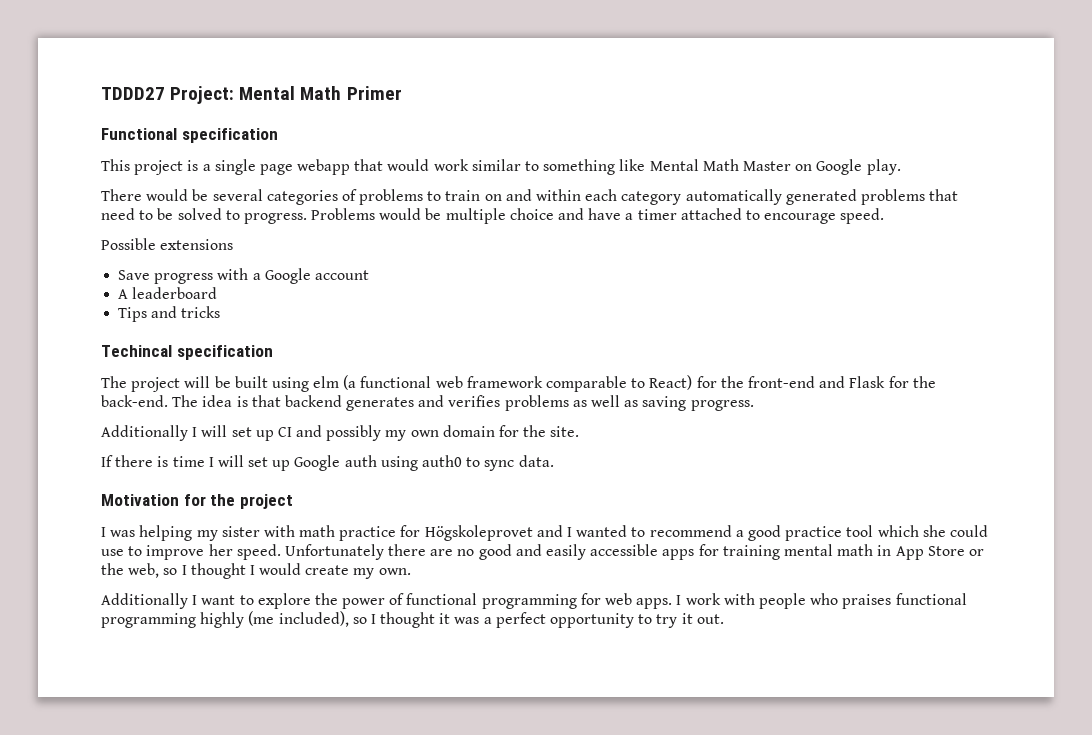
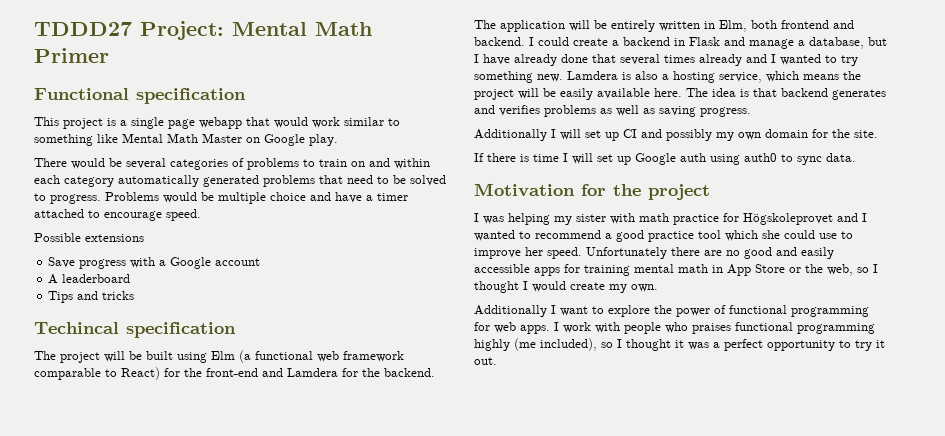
[313,376,340,388] elm -> [211,351,235,360] Elm
[849,376,936,388] [101,395,168,407] Flask for the back-end. -> [287,368,435,377] [474,20,854,32] [474,37,887,49] [474,54,858,66] [474,71,861,83] [474,88,682,100] Lamdera for the backend. The application will be entirely written in Elm, both frontend and backend. I could create a backend in Flask and manage a database, but I have already done that several times already and I wanted to try something new. Lamdera is also a hosting service, which means the project will be easily available here.

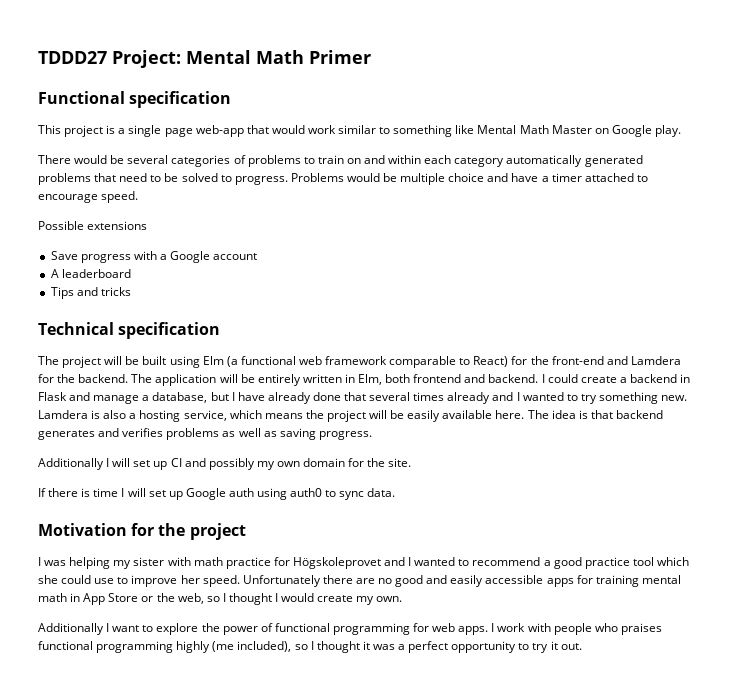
[199,117,242,129] webapp -> [195,125,244,137] web-app
[34,322,119,334] Techincal -> [38,322,114,335] Technical

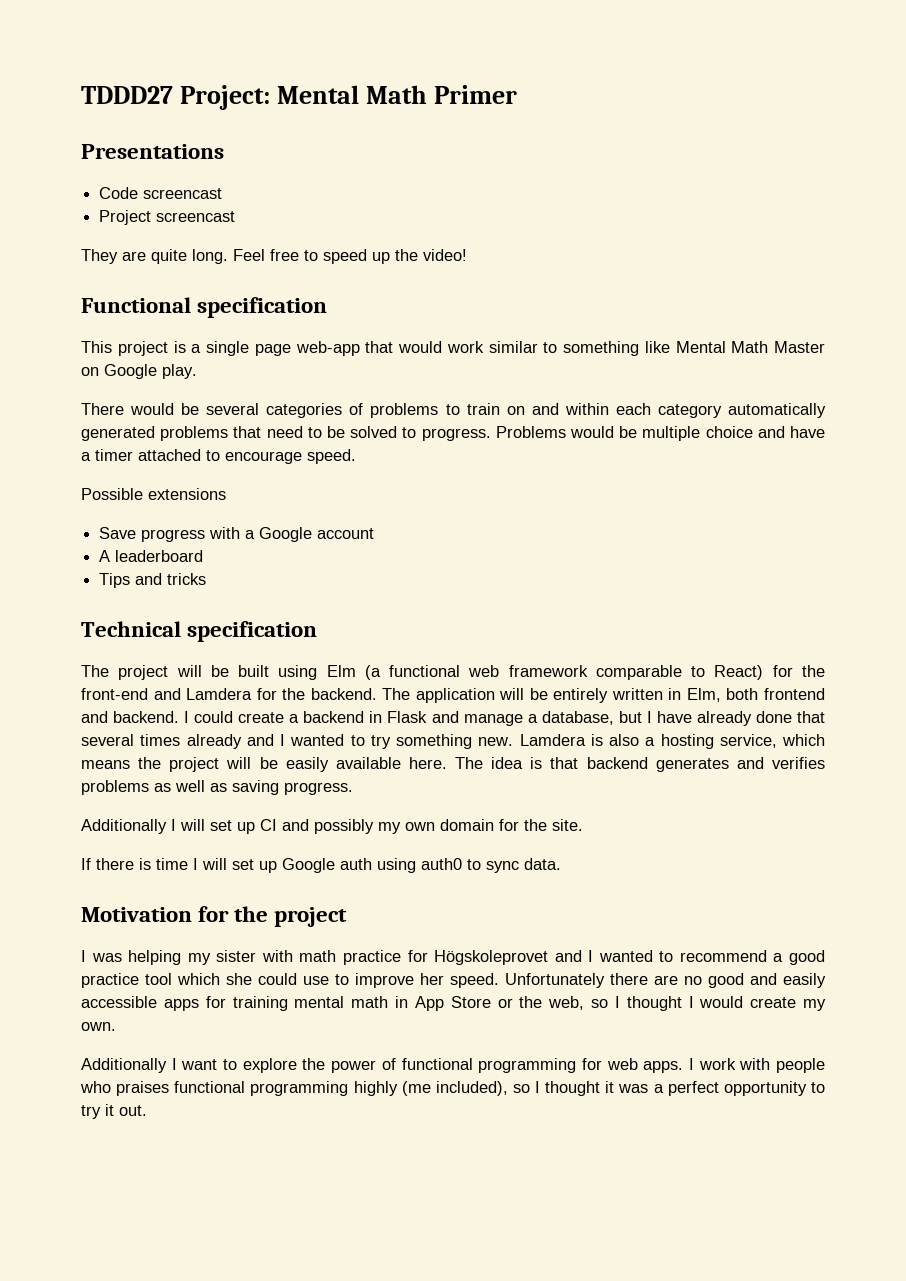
(371, 57) none -> [81,144,224,159] [99,187,223,199] [99,210,236,225] [81,249,467,264] // Presentations // Code screencast // Project screencast // They are quite long. Feel free to speed up the video!

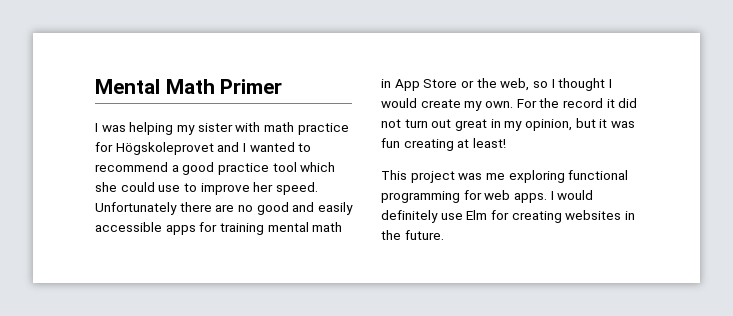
[81,85,271,110] TDDD27 Project: -> (95, 86) none
[81,144,224,159] [99,187,223,199] [99,210,236,225] [81,249,467,264] [81,297,328,318] [81,341,825,356] [81,364,197,379] [81,403,826,418] [81,426,826,441] [81,449,356,464] [81,488,226,500] [99,527,375,542] [99,550,204,562] [99,573,207,588] [81,621,318,642] [81,665,825,680] [81,688,825,703] [81,711,825,726] [81,734,825,749] [81,757,825,772] [81,780,353,795] [81,819,583,834] [81,858,561,873] [81,906,348,927] // Presentations // Code screencast // Project screencast // They are quite long. Feel free to speed up the video! // Functional specification // This project is a single page web-app that would work similar to something like Mental Math Master on Google play. // There would be several categories of problems to train on and within each category automatically generated problems that need to be solved to progress. Problems would be multiple choice and have a timer attached to encourage speed. // Possible extensions // Save progress with a Google account // A leaderboard // Tips and tricks // Technical specification // The project will be built using Elm (a functional web framework comparable to React) for the front-end and Lamdera for the backend. The application will be entirely written in Elm, both frontend and backend. I could create a backend in Flask and manage a database, but I have already done that several times already and I wanted to try something new. Lamdera is also a hosting service, which means the project will be easily available here. The idea is that backend generates and verifies problems as well as saving progress. // Additionally I will set up CI and possibly my own domain for the site. // If there is time I will set up Google auth using auth0 to sync data. // Motivation for the project -> (283, 86) none
[81,1058,396,1073] // Additionally I want to explore the power of -> [516,98,638,108] [381,118,635,131] [381,138,506,151] [381,170,565,183] For the record it did not turn out great in my opinion, but it was fun creating at least! // This project was me exploring
[698,1058,825,1073] [80,1081,825,1096] [81,1104,147,1119] work with people who praises functional programming highly (me included), so I thought it was a perfect opportunity to try it out. -> [557,190,594,200] [381,210,635,223] [381,230,444,240] would definitely use Elm for creating websites in the future.

